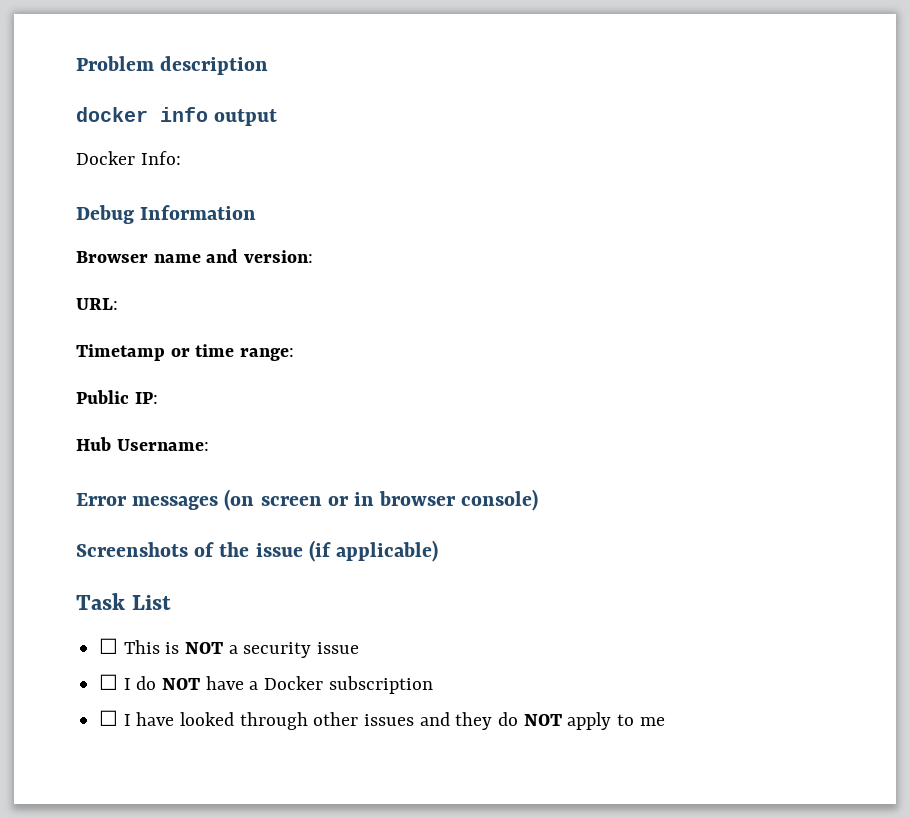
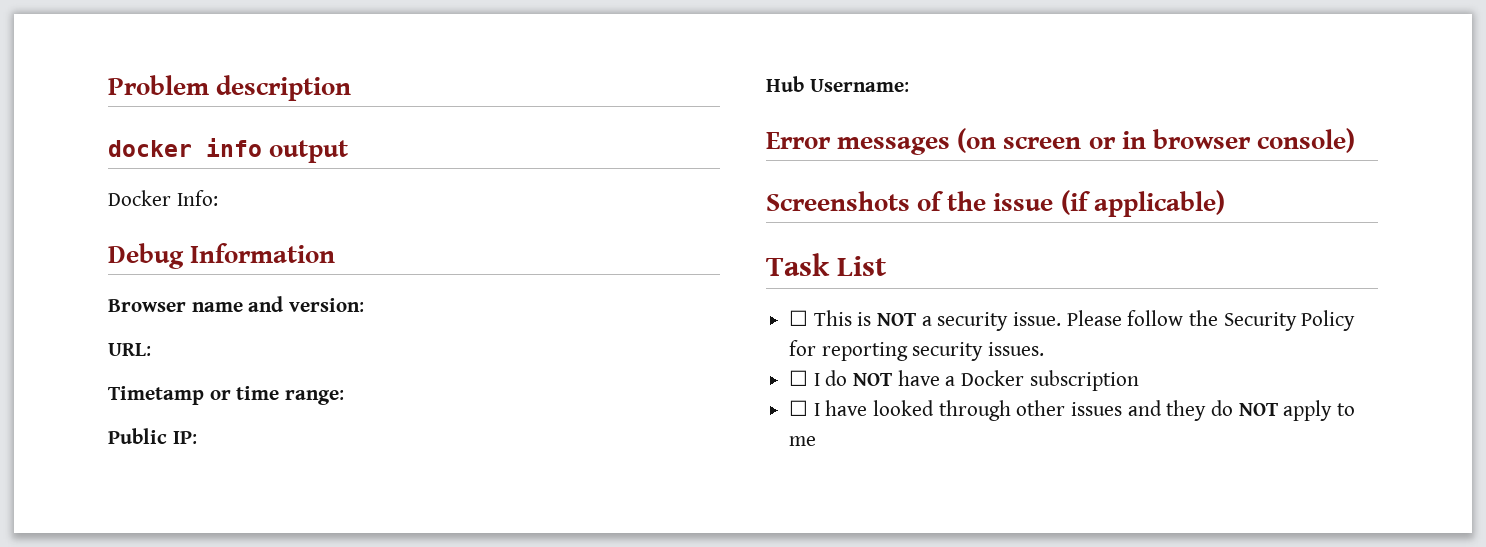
[317,642,360,654] issue -> [1013,310,1356,331] [789,340,1045,361] issue. Please follow the Security Policy for reporting security issues.

